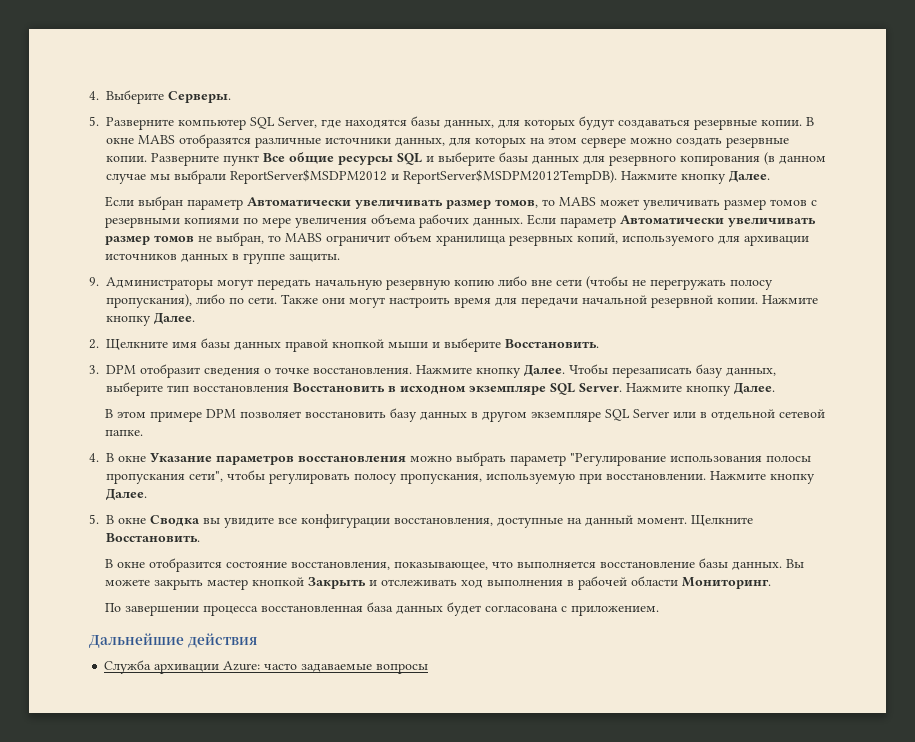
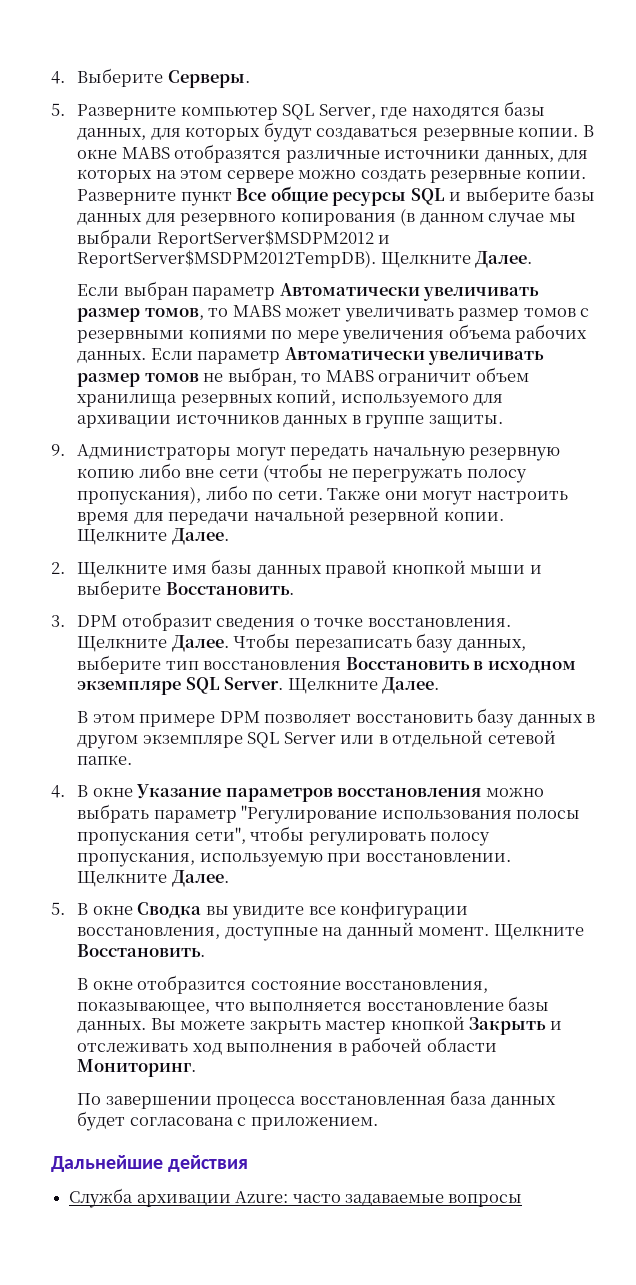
[621,171,726,184] Нажмите кнопку -> [380,252,471,268] Щелкните
[762,295,818,304] [106,316,151,326] Нажмите кнопку -> [77,529,168,545] Щелкните
[416,365,521,378] Нажмите кнопку -> [77,636,168,652] Щелкните
[626,383,731,396] Нажмите кнопку -> [287,678,378,694] Щелкните
[710,471,815,484] Нажмите кнопку -> [77,871,168,887] Щелкните

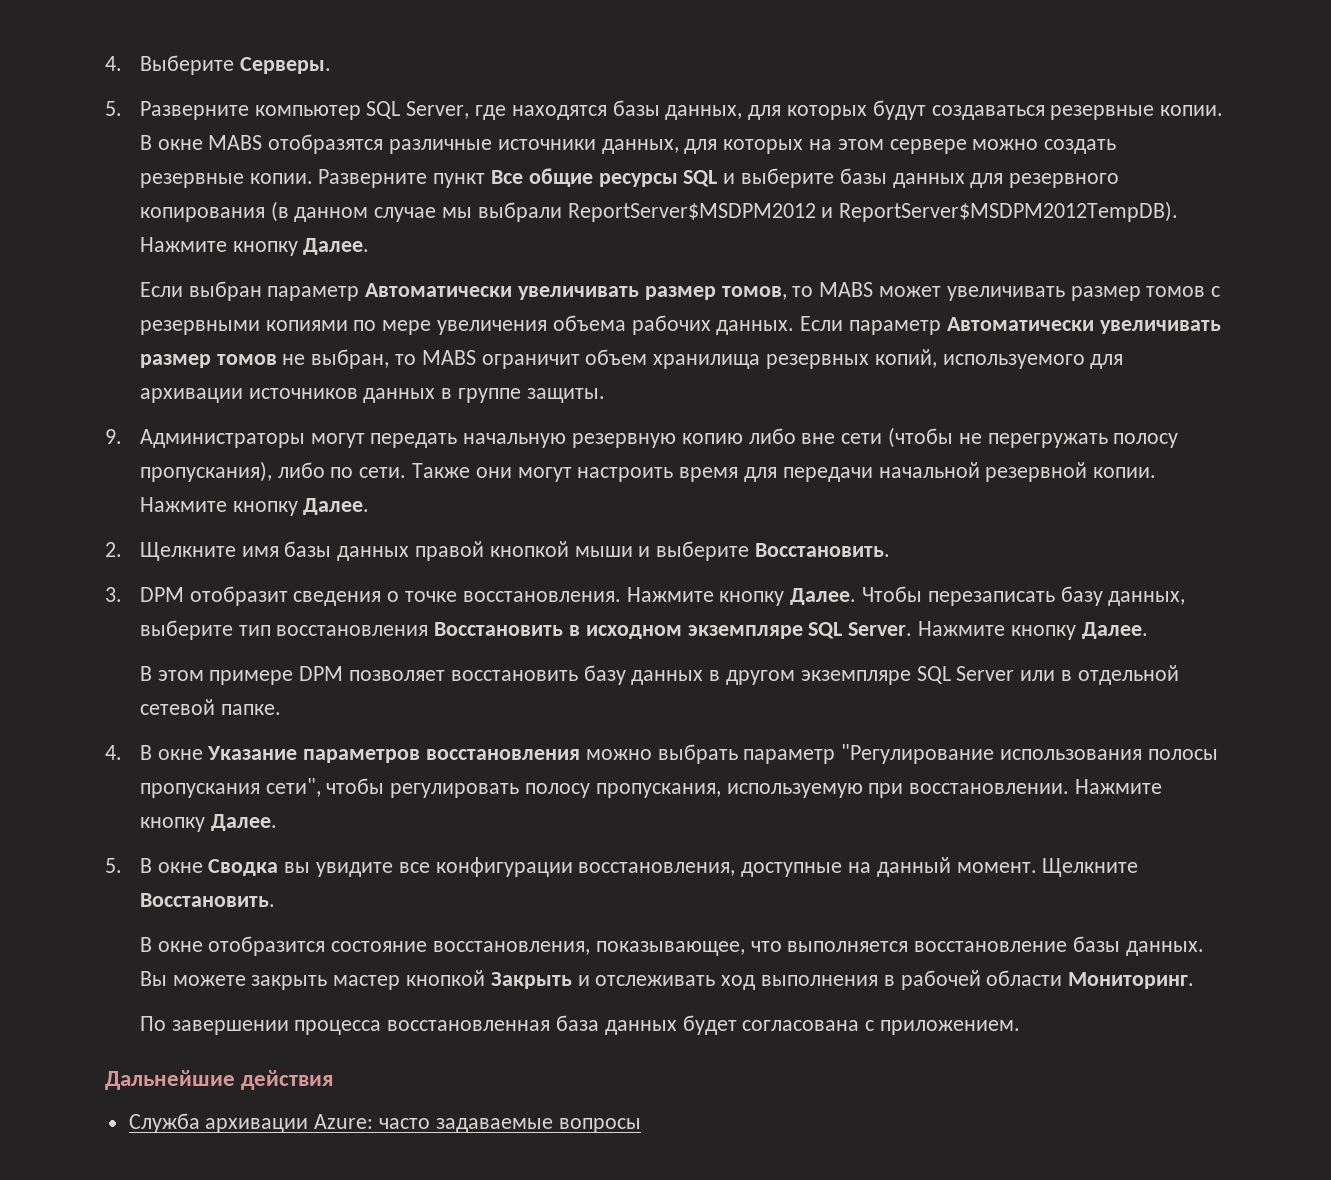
[380,252,471,268] Щелкните -> [139,237,298,256] Нажмите кнопку
[77,529,168,545] Щелкните -> [139,497,298,516] Нажмите кнопку
[77,636,168,652] Щелкните -> [626,587,785,606] Нажмите кнопку
[287,678,378,694] Щелкните -> [917,621,1076,640] Нажмите кнопку
[77,871,168,887] Щелкните -> [1074,779,1162,794] [139,817,205,832] Нажмите кнопку

